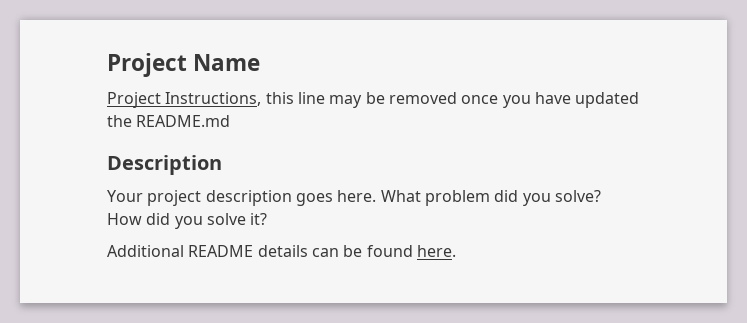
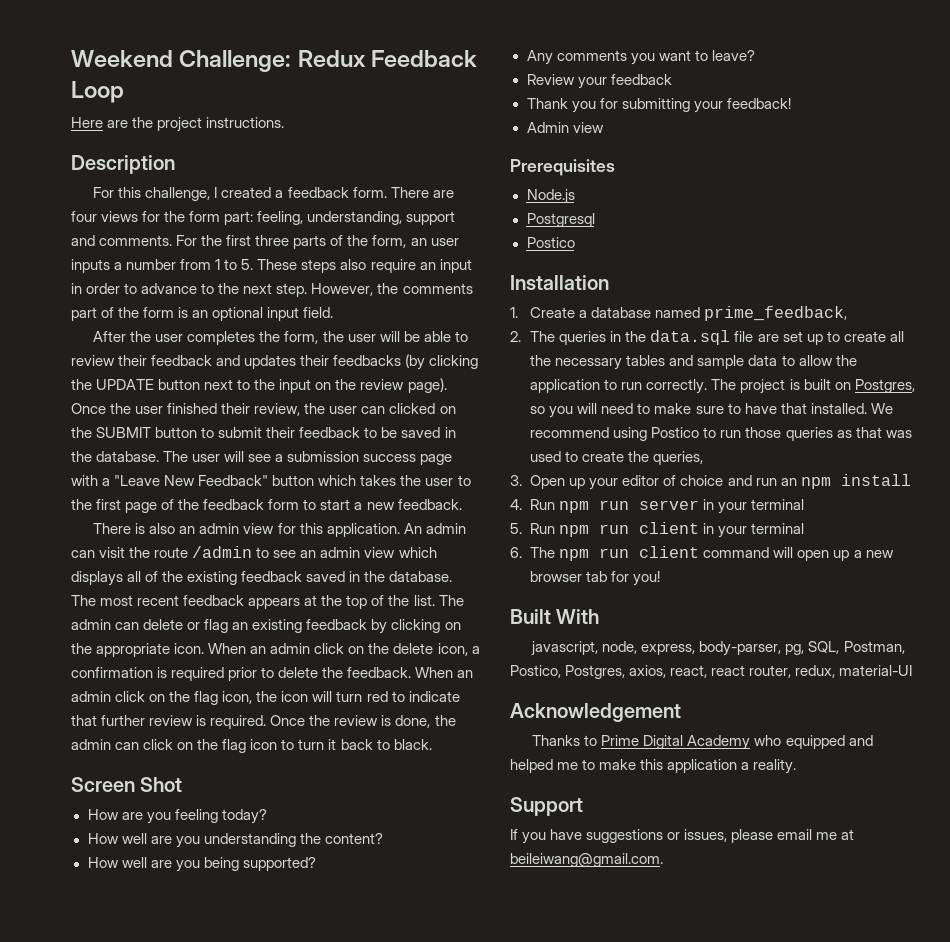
[107,53,261,77] [107,92,640,108] [107,115,231,127] [107,155,222,175] [107,190,601,206] [107,213,268,229] [107,245,456,257] Project Name // Project Instructions, this line may be removed once you have updated the README.md // Description // Your project description goes here. What problem did you solve? How did you solve it? // Additional README details can be found here. -> [71,50,478,72] [71,81,124,103] [71,117,285,132] [71,155,175,174] [93,187,454,201] [71,211,456,225] [71,235,459,249] [71,259,472,273] [71,283,473,297] [71,307,334,321] [93,331,468,345] [71,354,479,370] [71,378,447,393] [71,403,456,416] [71,427,456,438] [71,451,453,465] [71,475,471,486] [71,499,462,513] [93,523,466,537] [71,546,437,558] [71,571,453,586] [71,595,464,609] [71,619,461,634] [71,643,480,657] [71,667,474,681] [71,691,460,705] [71,715,456,729] [71,739,432,753] [71,777,183,792] [87,809,267,824] [87,833,383,848] [87,857,316,872] [526,50,755,65] [526,74,672,89] [526,98,791,113] [526,122,604,133] [510,159,615,176] [526,189,575,204] [526,213,595,227] [526,237,575,248] [510,275,609,290] [510,306,848,321] [510,330,904,345] [530,355,857,370] [530,379,915,394] [530,403,893,418] [530,427,912,441] [530,451,704,465] [510,474,911,490] [510,499,805,514] [510,522,805,538] [510,546,894,561] [530,571,661,586] [510,609,600,624] [531,641,905,656] [510,665,913,679] [510,703,681,722] [532,735,873,750] [510,759,797,774] [510,797,583,816] [510,829,855,844] [510,853,663,867] Weekend Challenge: Redux Feedback Loop // Here are the project instructions. // Description // For this challenge, I created a feedback form. There are four views for the form part: feeling, understanding, support and comments. For the first three parts of the form, an user inputs a number from 1 to 5. These steps also require an input in order to advance to the next step. However, the comments part of the form is an optional input field. // After the user completes the form, the user will be able to review their feedback and updates their feedbacks (by clicking the UPDATE button next to the input on the review page). Once the user finished their review, the user can clicked on the SUBMIT button to submit their feedback to be saved in the database. The user will see a submission success page with a "Leave New Feedback" button which takes the user to the first page of the feedback form to start a new feedback. // There is also an admin view for this application. An admin can visit the route /admin to see an admin view which displays all of the existing feedback saved in the database. The most recent feedback appears at the top of the list. The admin can delete or flag an existing feedback by clicking on the appropriate icon. When an admin click on the delete icon, a confirmation is required prior to delete the feedback. When an admin click on the flag icon, the icon will turn red to indicate that further review is required. Once the review is done, the admin can click on the flag icon to turn it back to black. // Screen Shot // How are you feeling today? // How well are you understanding the content? // How well are you being supported? // Any comments you want to leave? // Review your feedback // Thank you for submitting your feedback! // Admin view // Prerequisites // Node.js // Postgresql // Postico // Installation // 1. Create a database named prime_feedback, // 2. The queries in the data.sql file are set up to create all the necessary tables and sample data to allow the application to run correctly. The project is built on Postgres, so you will need to make sure to have that installed. We recommend using Postico to run those queries as that was used to create the queries, // 3. Open up your editor of choice and run an npm install // 4. Run npm run server in your terminal // 5. Run npm run client in your terminal // 6. The npm run client command will open up a new browser tab for you! // Built With // javascript, node, express, body-parser, pg, SQL, Postman, Postico, Postgres, axios, react, react router, redux, material-UI // Acknowledgement // Thanks to Prime Digital Academy who equipped and helped me to make this application a reality. // Support // If you have suggestions or issues, please email me at beileiwang@gmail.com.

